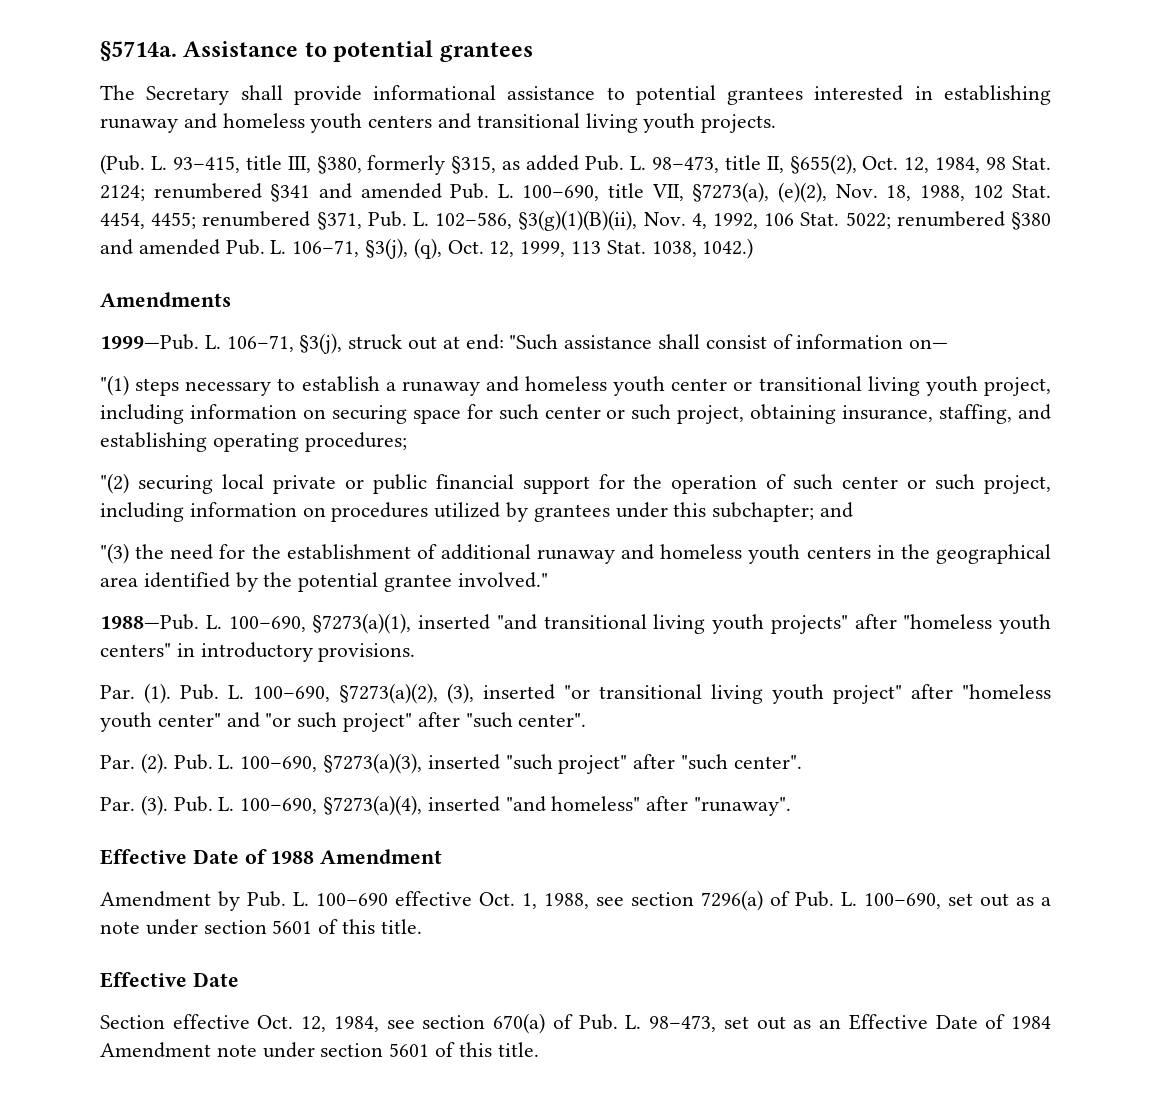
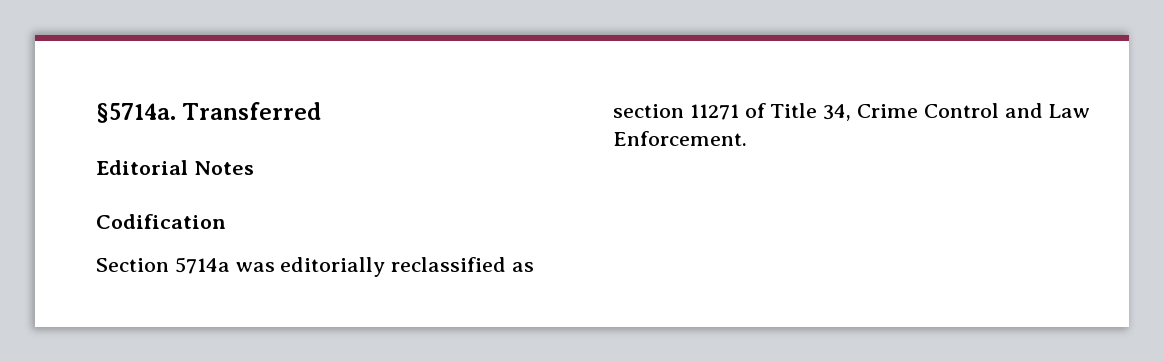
[183,40,533,62] [100,85,1051,105] [100,113,777,133] [100,154,1051,175] [100,182,1051,203] [100,210,1052,231] [100,238,754,259] [100,292,231,307] [100,333,949,354] [100,375,1051,396] [100,404,1052,424] [100,432,407,452] [100,473,1051,494] [100,502,854,522] [100,543,1051,564] [100,572,548,592] [100,613,1051,634] [100,642,416,662] [100,683,1051,704] [100,712,587,732] [100,753,802,774] [100,795,792,816] [100,849,443,865] [100,890,1051,911] [100,919,422,935] [100,972,239,988] [100,1013,1051,1034] [100,1042,539,1058] Assistance to potential grantees // The Secretary shall provide informational assistance to potential grantees interested in establishing runaway and homeless youth centers and transitional living youth projects. // (Pub. L. 93–415, title III, §380, formerly §315, as added Pub. L. 98–473, title II, §655(2), Oct. 12, 1984, 98 Stat. 2124; renumbered §341 and amended Pub. L. 100–690, title VII, §7273(a), (e)(2), Nov. 18, 1988, 102 Stat. 4454, 4455; renumbered §371, Pub. L. 102–586, §3(g)(1)(B)(ii), Nov. 4, 1992, 106 Stat. 5022; renumbered §380 and amended Pub. L. 106–71, §3(j), (q), Oct. 12, 1999, 113 Stat. 1038, 1042.) // Amendments // 1999—Pub. L. 106–71, §3(j), struck out at end: "Such assistance shall consist of information on— // "(1) steps necessary to establish a runaway and homeless youth center or transitional living youth project, including information on securing space for such center or such project, obtaining insurance, staffing, and establishing operating procedures; // "(2) securing local private or public financial support for the operation of such center or such project, including information on procedures utilized by grantees under this subchapter; and // "(3) the need for the establishment of additional runaway and homeless youth centers in the geographical area identified by the potential grantee involved." // 1988—Pub. L. 100–690, §7273(a)(1), inserted "and transitional living youth projects" after "homeless youth centers" in introductory provisions. // Par. (1). Pub. L. 100–690, §7273(a)(2), (3), inserted "or transitional living youth project" after "homeless youth center" and "or such project" after "such center". // Par. (2). Pub. L. 100–690, §7273(a)(3), inserted "such project" after "such center". // Par. (3). Pub. L. 100–690, §7273(a)(4), inserted "and homeless" after "runaway". // Effective Date of 1988 Amendment // Amendment by Pub. L. 100–690 effective Oct. 1, 1988, see section 7296(a) of Pub. L. 100–690, set out as a note under section 5601 of this title. // Effective Date // Section effective Oct. 12, 1984, see section 670(a) of Pub. L. 98–473, set out as an Effective Date of 1984 Amendment note under section 5601 of this title. -> [182,102,322,120] [96,160,254,175] [96,214,226,229] [96,257,535,277] [613,103,1091,121] [613,131,747,146] Transferred // Editorial Notes // Codification // Section 5714a was editorially reclassified as section 11271 of Title 34, Crime Control and Law Enforcement.

